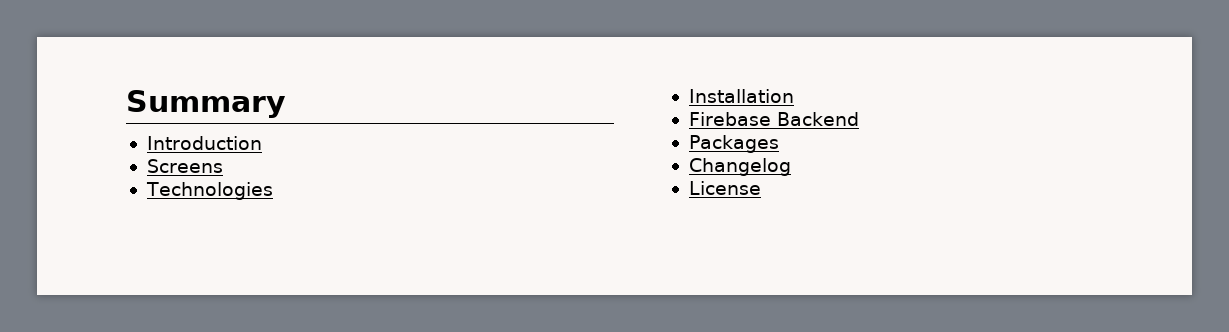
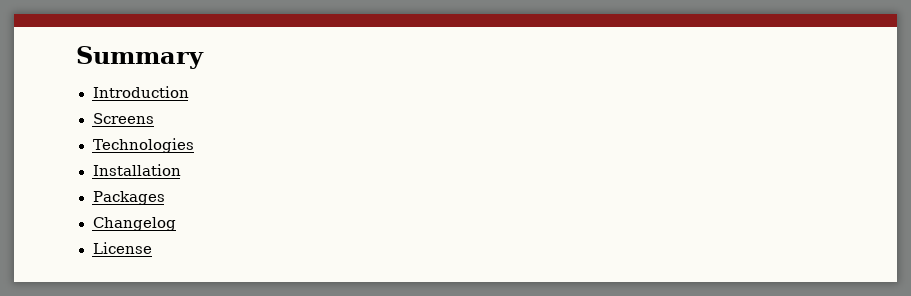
[688,112,859,126] // Firebase Backend -> (181, 170) none

